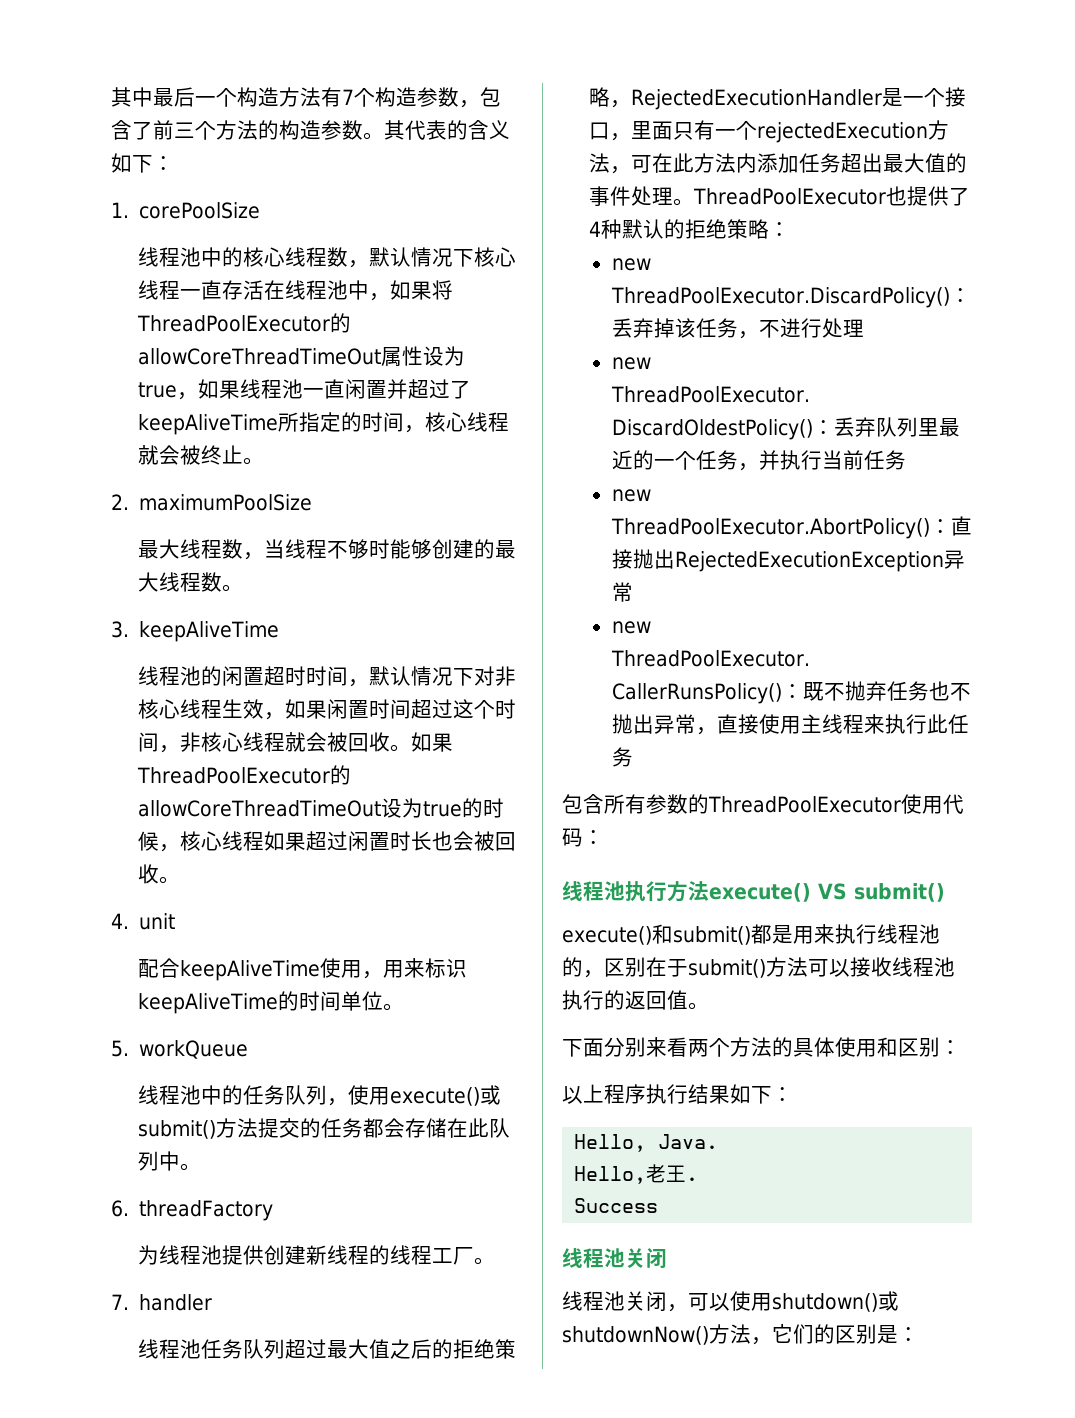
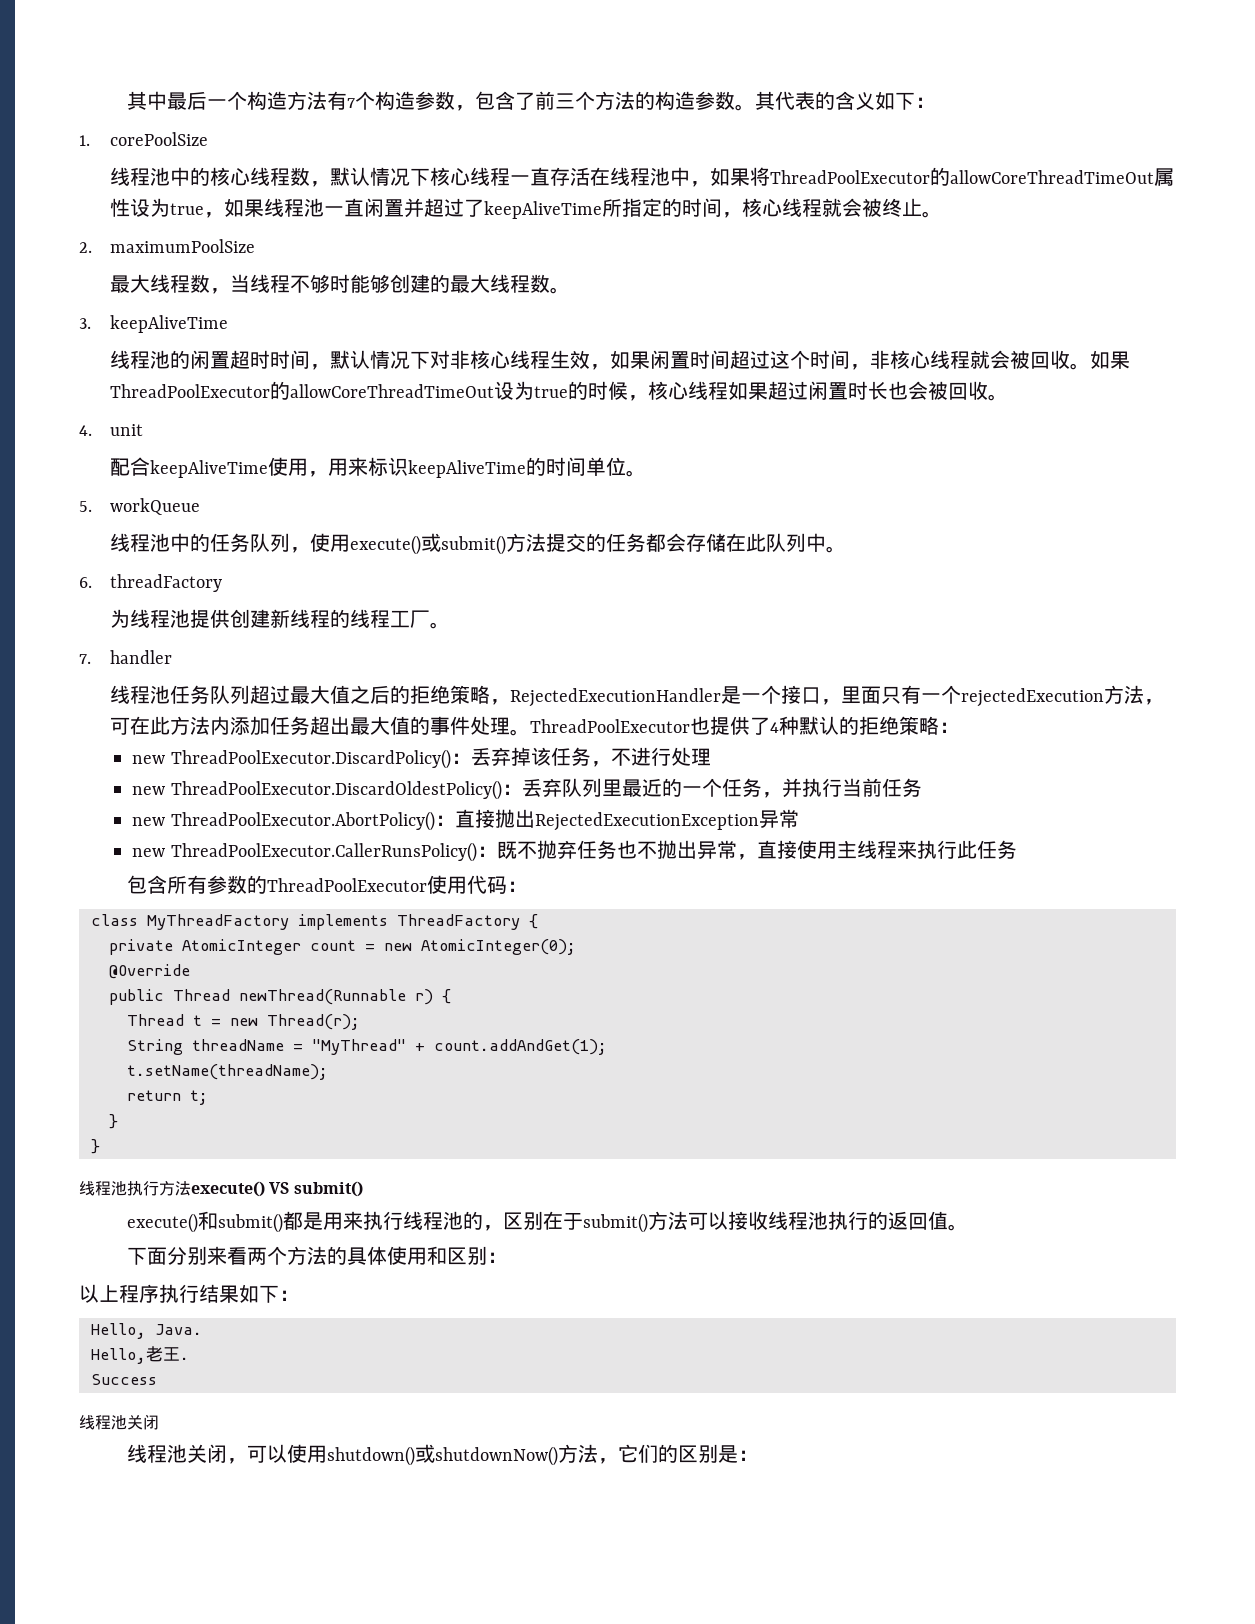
(604, 837) none -> [91,914,538,930] [109,939,576,955] [109,964,190,979] [109,989,451,1005] [127,1014,360,1030] [127,1039,607,1055] [127,1064,328,1080] [127,1090,208,1105] [109,1114,118,1129] [91,1139,100,1154] // class MyThreadFactory implements ThreadFactory { // private AtomicInteger count = new AtomicInteger(0); // @Override // public Thread newThread(Runnable r) { // Thread t = new Thread(r); // String threadName = "MyThread" + count.addAndGet(1); // t.setName(threadName); // return t; // } // }

